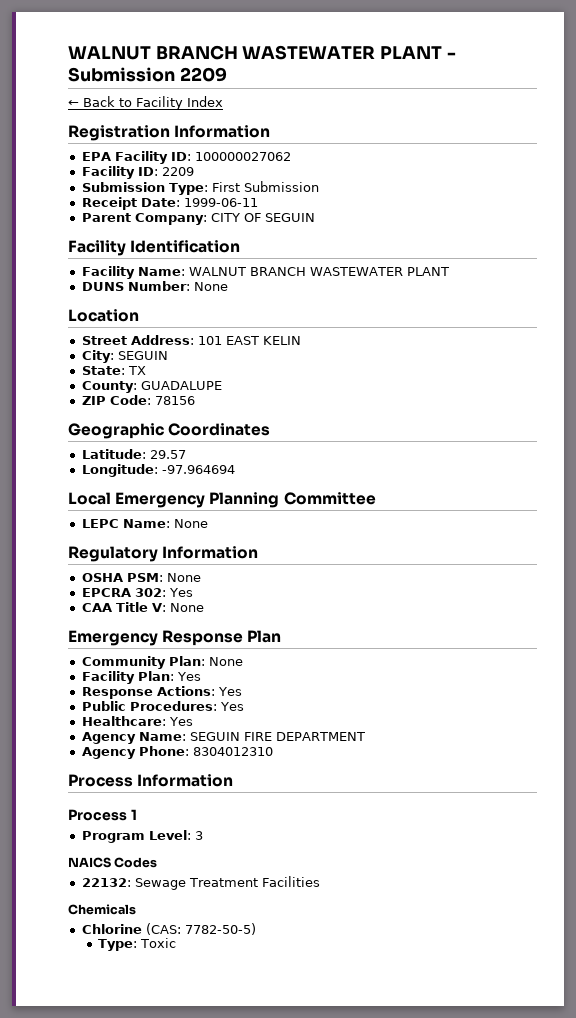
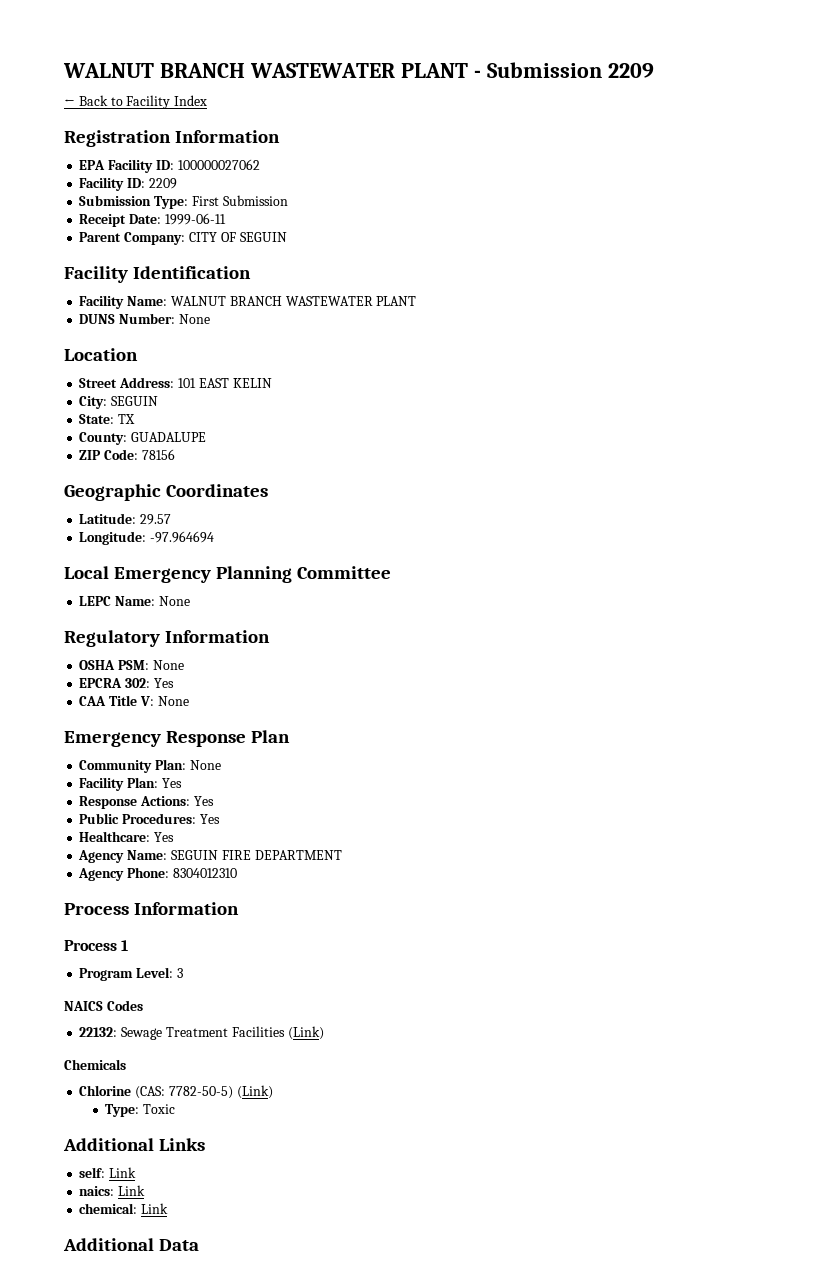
(320, 881) none -> [287,1026,324,1040] (Link)
(256, 929) none -> [236,1085,273,1099] (Link)
(177, 943) none -> [63,1138,206,1151] [79,1167,137,1178] [79,1185,146,1196] [79,1203,169,1214] [63,1238,200,1251] // Additional Links // self: Link // naics: Link // chemical: Link // Additional Data

